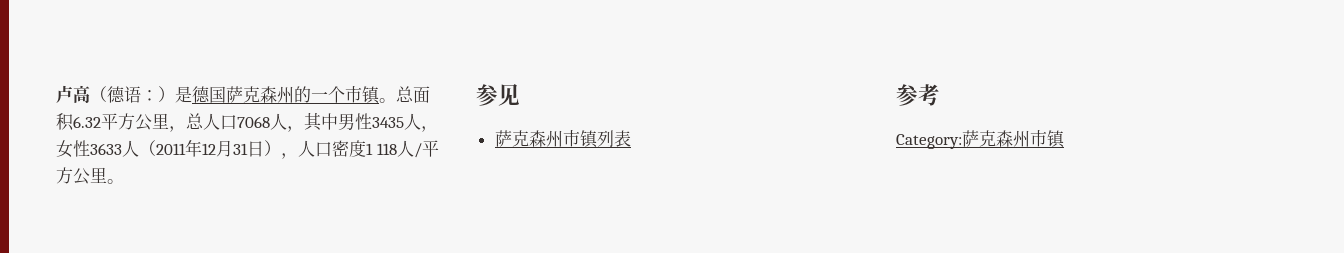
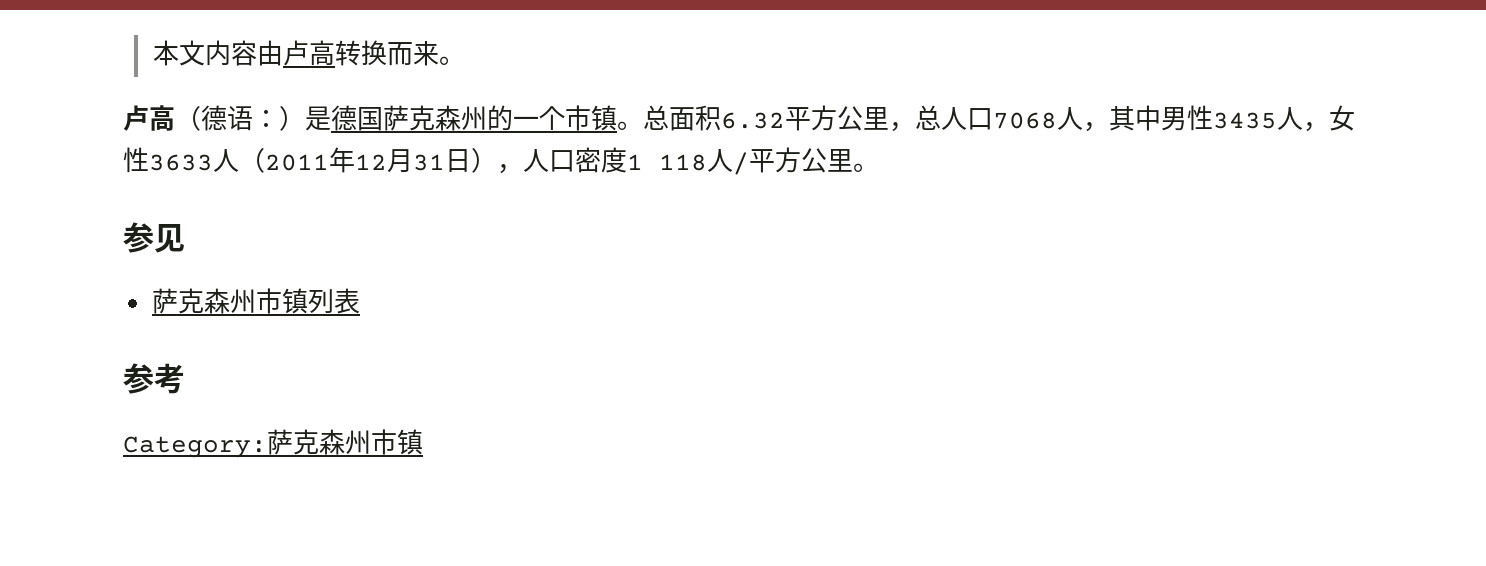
(56, 94) none -> [152,40,465,66] 本文内容由卢高转换而来。 //

